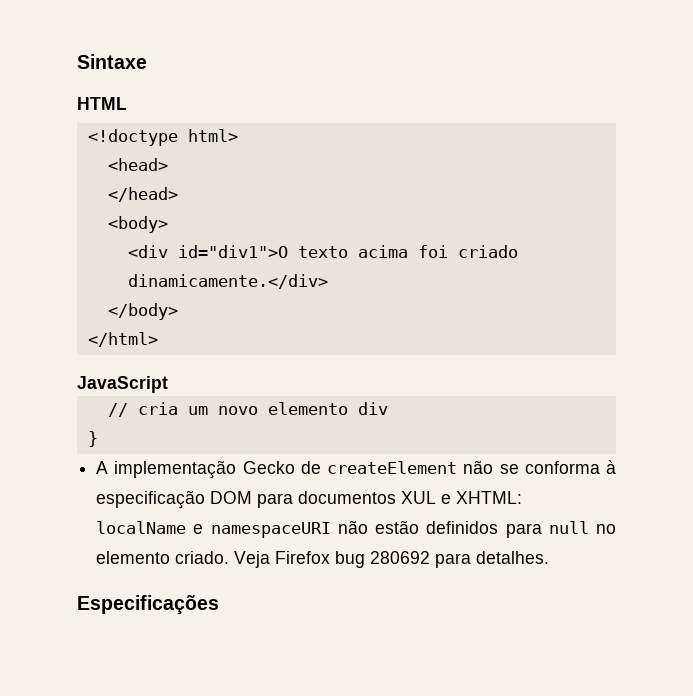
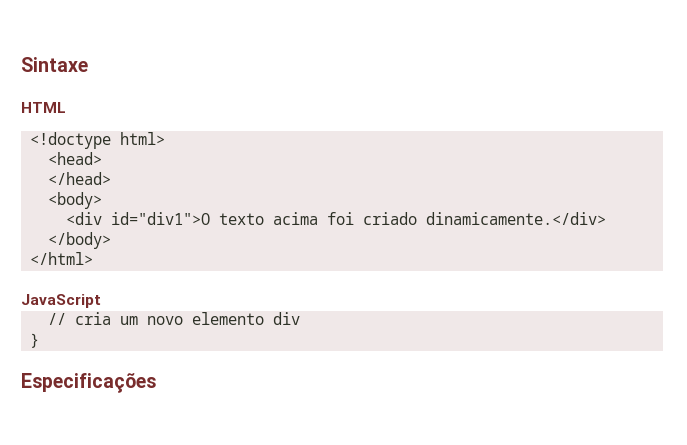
[96,460,616,479] [96,490,523,509] [96,520,616,538] [96,551,550,568] // A implementação Gecko de createElement não se conforma à especificação DOM para documentos XUL e XHTML: localName e namespaceURI não estão definidos para null no elemento criado. Veja Firefox bug 280692 para detalhes. -> (40, 340) none

